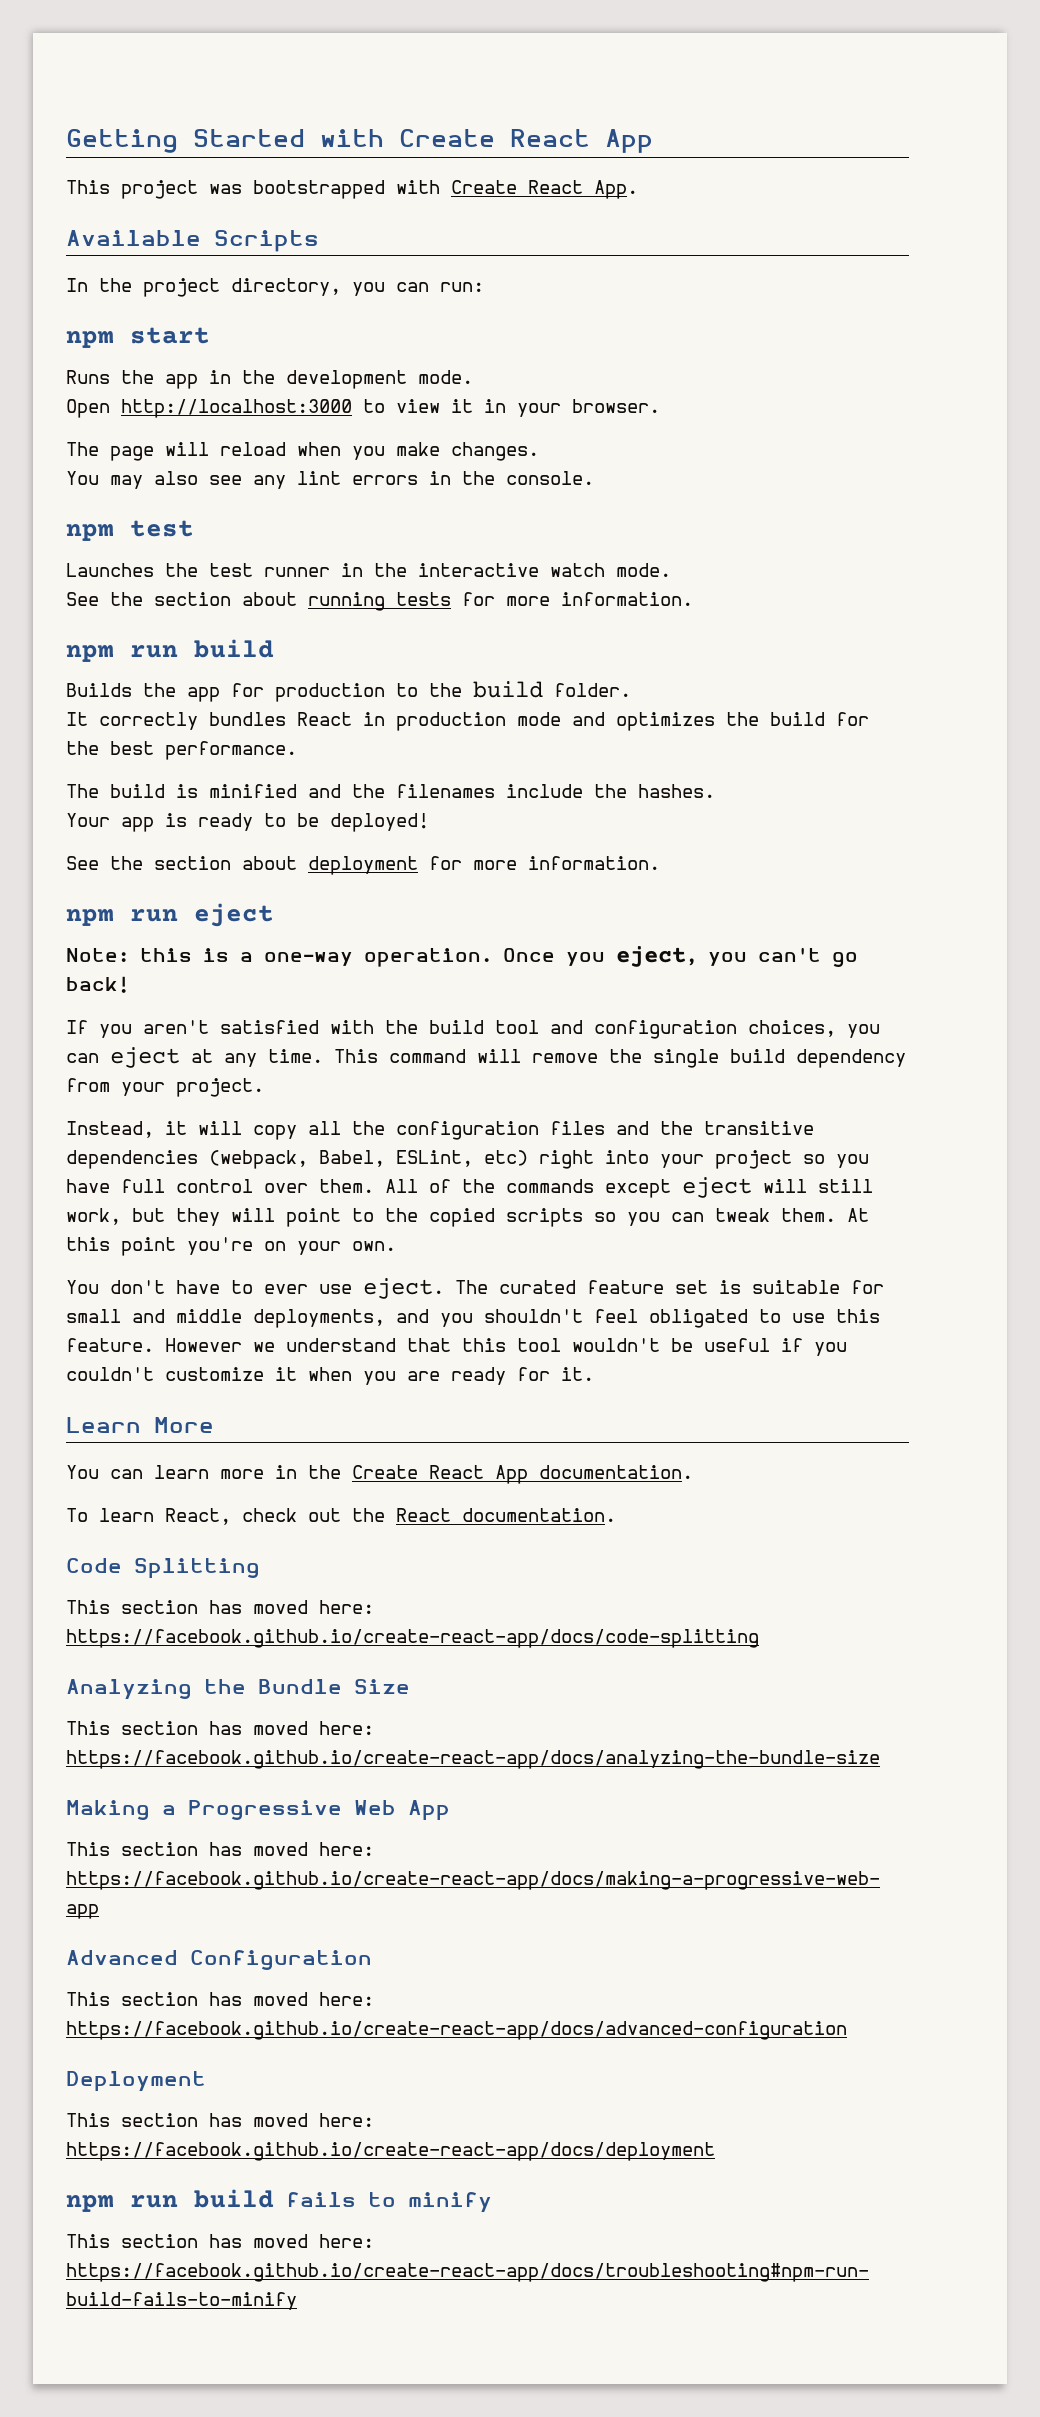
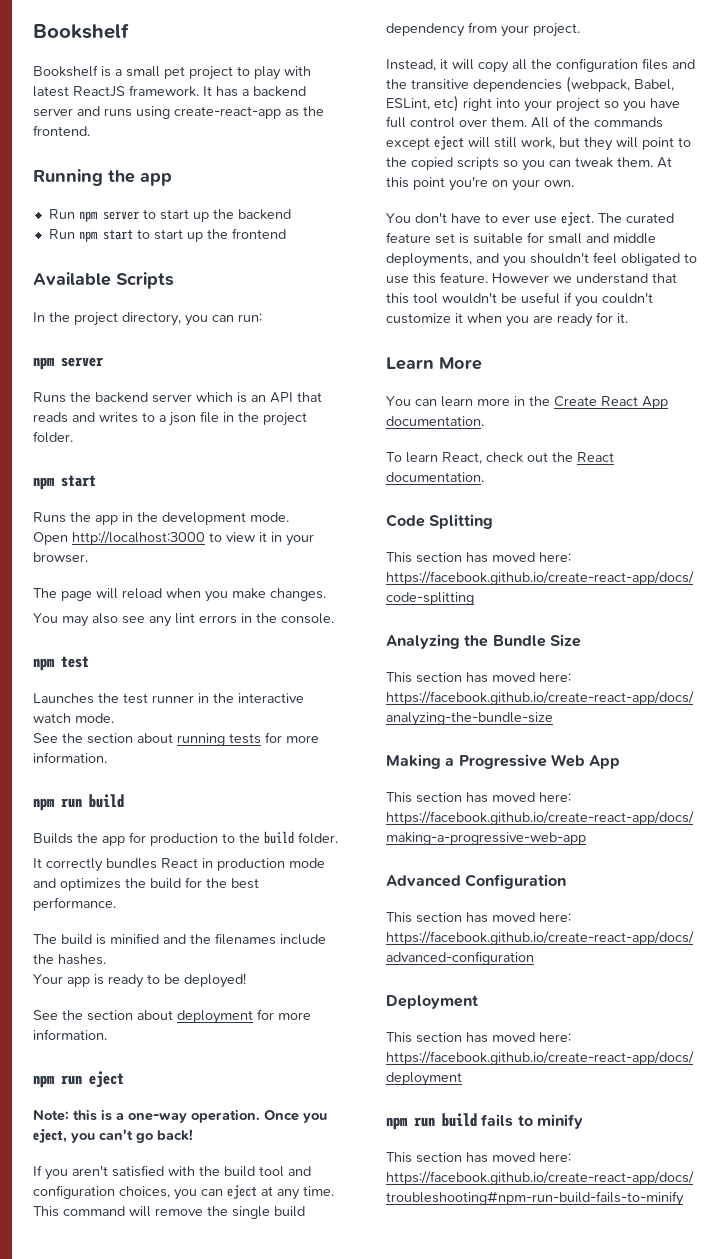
[66,129,653,153] [66,180,638,199] Getting Started with Create React App // This project was bootstrapped with Create React App. -> [33,23,129,39] [33,65,311,80] [33,85,306,97] [33,106,324,119] [33,125,90,136] [33,169,172,186] [48,209,291,222] [48,228,286,242] Bookshelf // Bookshelf is a small pet project to play with latest ReactJS framework. It has a backend server and runs using create-react-app as the frontend. // Running the app // Run npm server to start up the backend // Run npm start to start up the frontend
(484, 287) none -> [33,357,104,370] [33,392,322,403] [33,411,307,426] [33,431,73,443] // npm server // Runs the backend server which is an API that reads and writes to a json file in the project folder.

